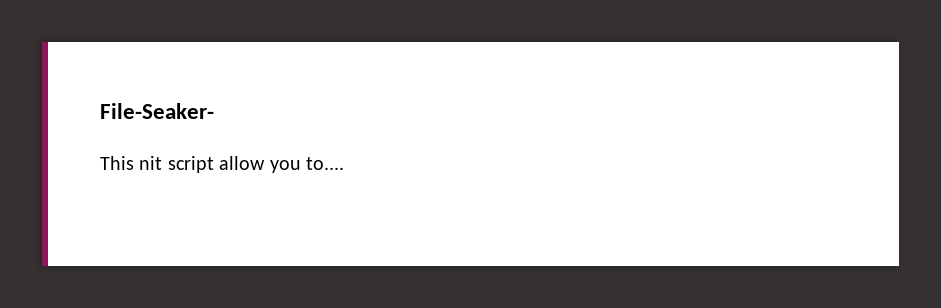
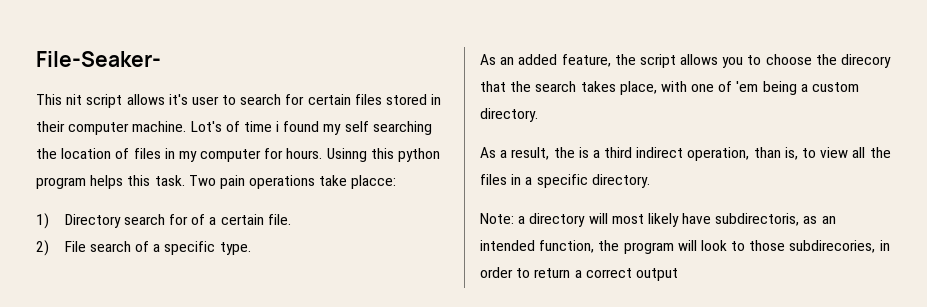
[219,156,344,173] allow you to.... -> [126,94,442,105] [36,121,432,135] [36,148,441,162] [36,175,397,189] [36,213,291,229] [36,240,251,256] [480,54,892,68] [480,81,860,95] [480,108,538,122] [480,147,891,161] [480,174,650,188] [480,213,836,227] [480,240,890,254] [480,267,678,281] allows it's user to search for certain files stored in their computer machine. Lot's of time i found my self searching the location of files in my computer for hours. Usinng this python program helps this task. Two pain operations take placce: // 1) Directory search for of a certain file. // 2) File search of a specific type. // As an added feature, the script allows you to choose the direcory that the search takes place, with one of 'em being a custom directory. // As a result, the is a third indirect operation, than is, to view all the files in a specific directory. // Note: a directory will most likely have subdirectoris, as an intended function, the program will look to those subdirecories, in order to return a correct output

